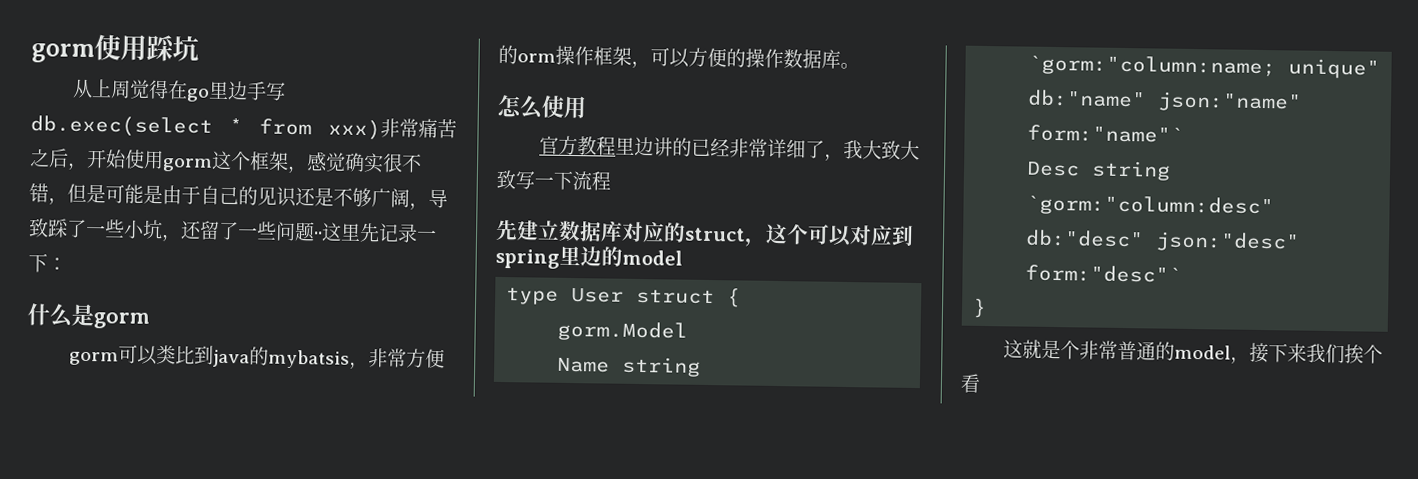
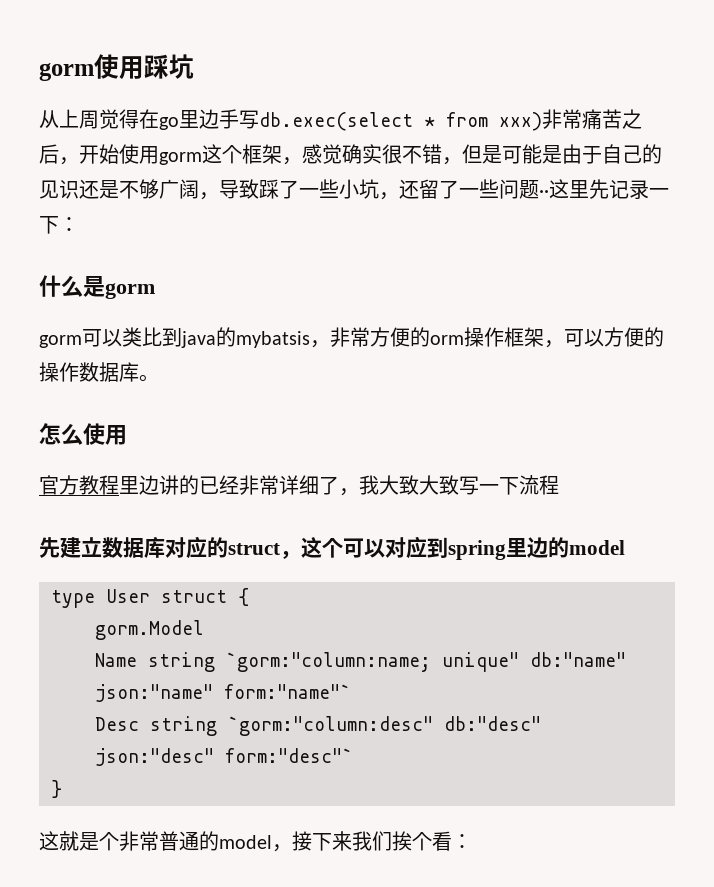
(981, 383) none -> [452,834,472,849] ：

